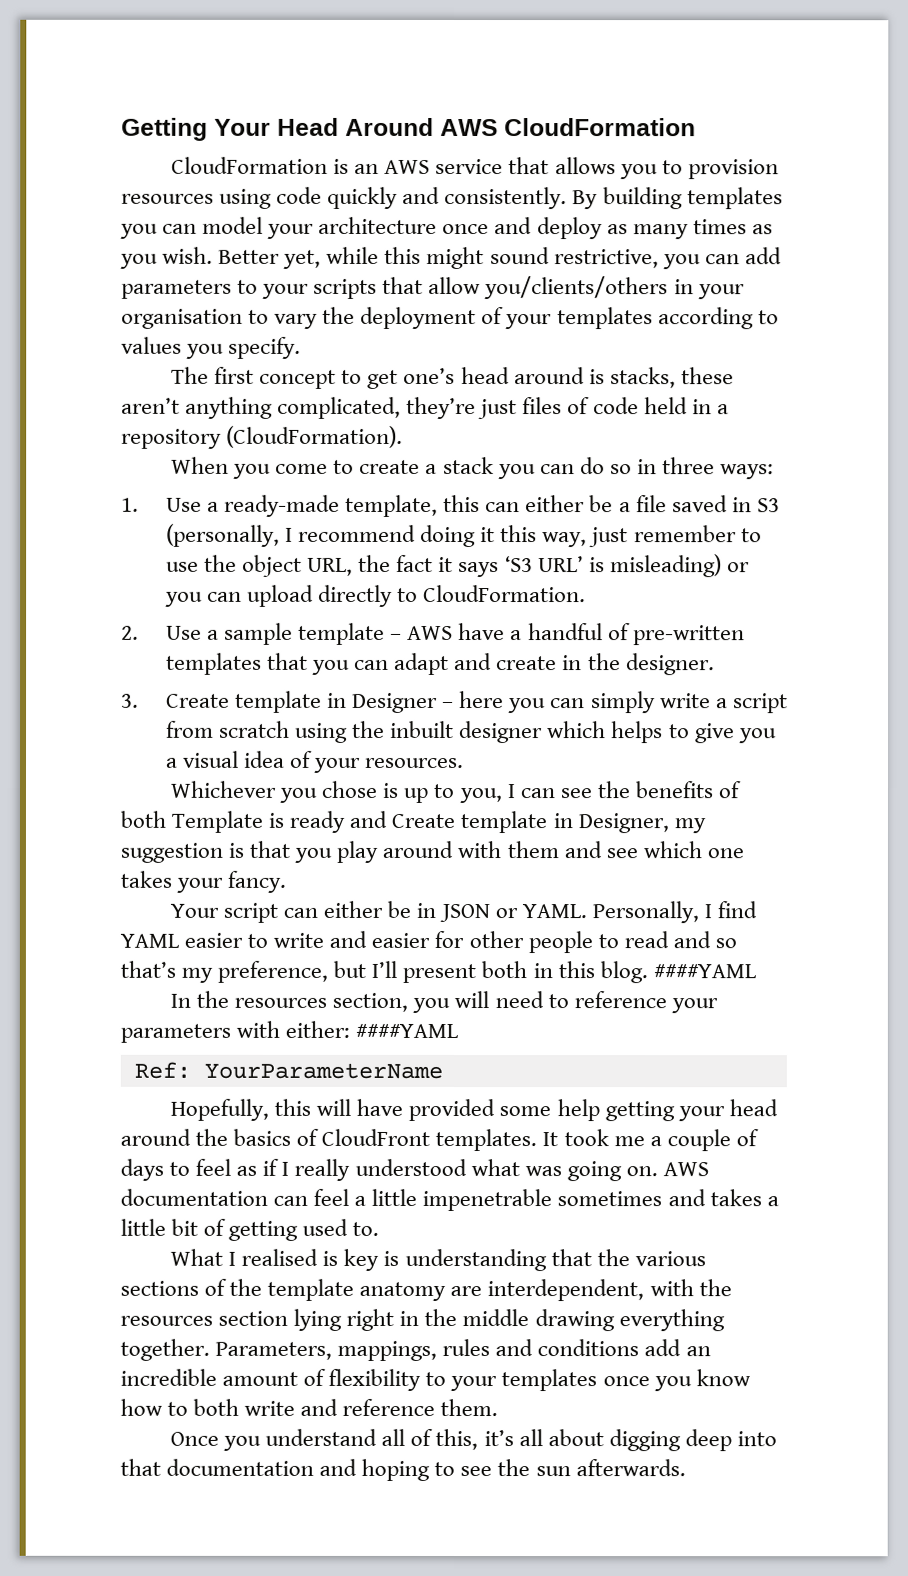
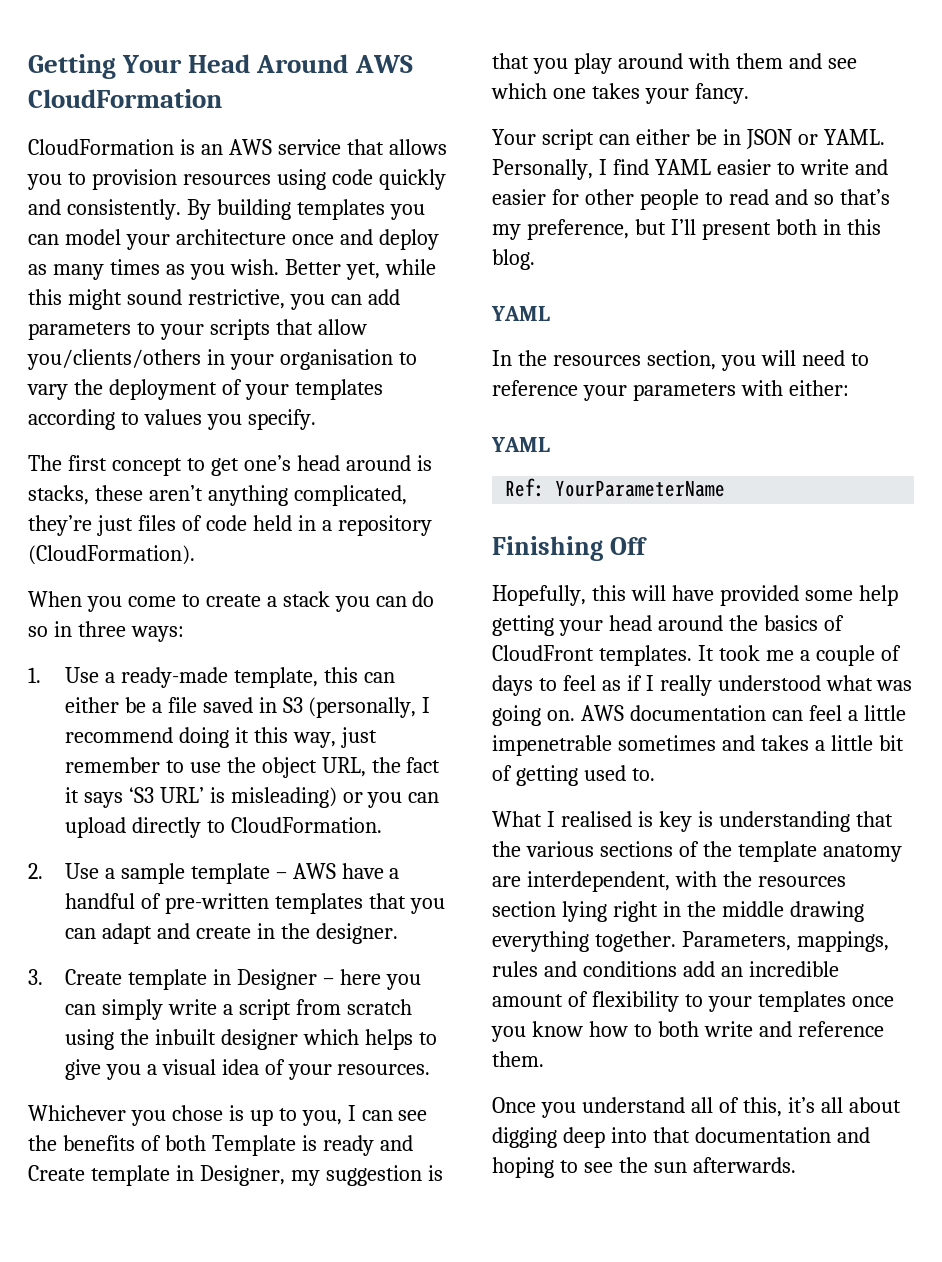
[652,964,756,979] ####YAML -> [491,306,550,321] // YAML
[355,1023,459,1039] ####YAML -> [491,437,550,452] // YAML
(443, 1070) none -> [492,536,647,561] // Finishing Off

